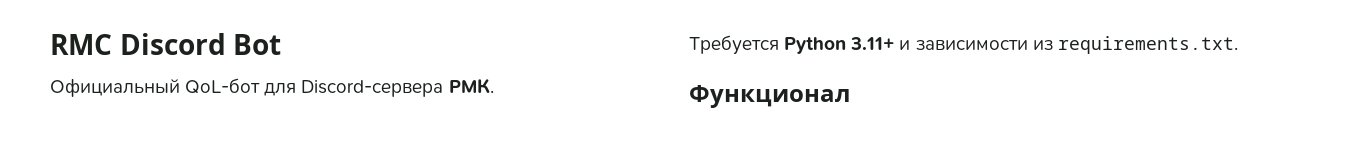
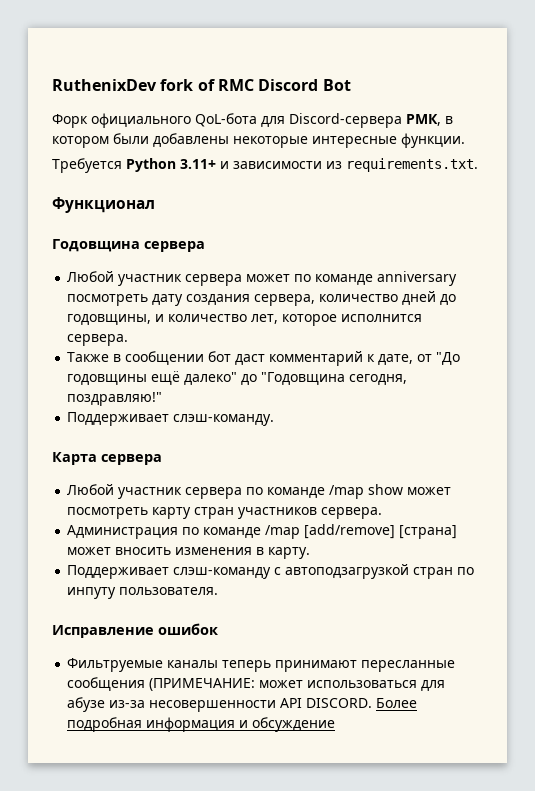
(50, 44) none -> [52,79,215,91] RuthenixDev fork of
[50,78,494,97] Официальный QoL-бот для Discord-сервера РМК. -> [52,113,453,128] [52,133,465,148] Форк официального QoL-бота для Discord-сервера РМК, в котором были добавлены некоторые интересные функции.
(850, 96) none -> [52,239,205,252] [67,271,458,286] [67,291,457,306] [67,314,423,326] [67,334,129,346] [67,351,461,366] [67,371,408,385] [67,392,163,406] [67,412,275,426] [52,452,162,465] [67,484,452,499] [67,507,383,519] [67,524,458,539] [67,547,311,559] [67,564,475,579] [67,587,219,599] [52,623,218,638] [67,658,456,672] [67,677,446,691] [67,697,418,712] [67,717,336,732] // Годовщина сервера // Любой участник сервера может по команде anniversary посмотреть дату создания сервера, количество дней до годовщины, и количество лет, которое исполнится сервера. // Также в сообщении бот даст комментарий к дате, от "До годовщины ещё далеко" до "Годовщина сегодня, поздравляю!" // Поддерживает слэш-команду. // Карта сервера // Любой участник сервера по команде /map show может посмотреть карту стран участников сервера. // Администрация по команде /map [add/remove] [страна] может вносить изменения в карту. // Поддерживает слэш-команду с автоподзагрузкой стран по инпуту пользователя. // Исправление ошибок // Фильтруемые каналы теперь принимают пересланные сообщения (ПРИМЕЧАНИЕ: может использоваться для абузе из-за несовершенности API DISCORD. Более подробная информация и обсуждение

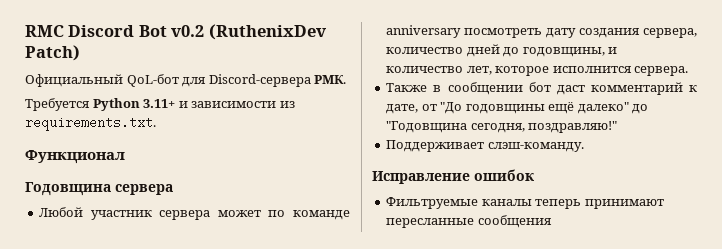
[52,79,215,91] RuthenixDev fork of -> (25, 31) none
[52,113,453,128] [52,133,465,148] // Форк официального QoL-бота для Discord-сервера РМК, в котором были добавлены некоторые интересные функции. -> [171,24,326,40] [25,45,80,61] [25,74,347,87] v0.2 (RuthenixDev Patch) // Официальный QoL-бот для Discord-сервера РМК.
[52,452,162,465] [67,484,452,499] [67,507,383,519] [67,524,458,539] [67,547,311,559] [67,564,475,579] [67,587,219,599] // Карта сервера // Любой участник сервера по команде /map show может посмотреть карту стран участников сервера. // Администрация по команде /map [add/remove] [страна] может вносить изменения в карту. // Поддерживает слэш-команду с автоподзагрузкой стран по инпуту пользователя. -> (584, 147) none
[149,678,446,691] [67,697,418,712] [67,717,336,732] (ПРИМЕЧАНИЕ: может использоваться для абузе из-за несовершенности API DISCORD. Более подробная информация и обсуждение -> (552, 221) none

